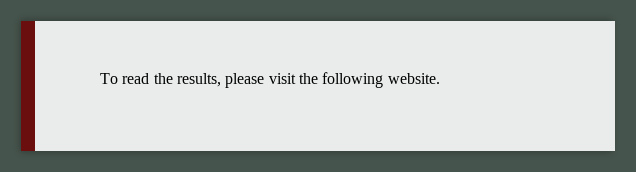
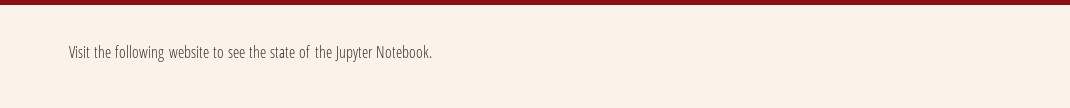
[100,72,440,88] To read the results, please visit the following website. -> [69,45,433,62] Visit the following website to see the state of the Jupyter Notebook.

